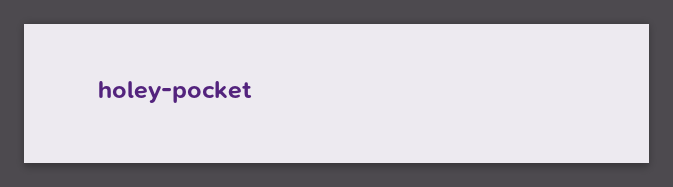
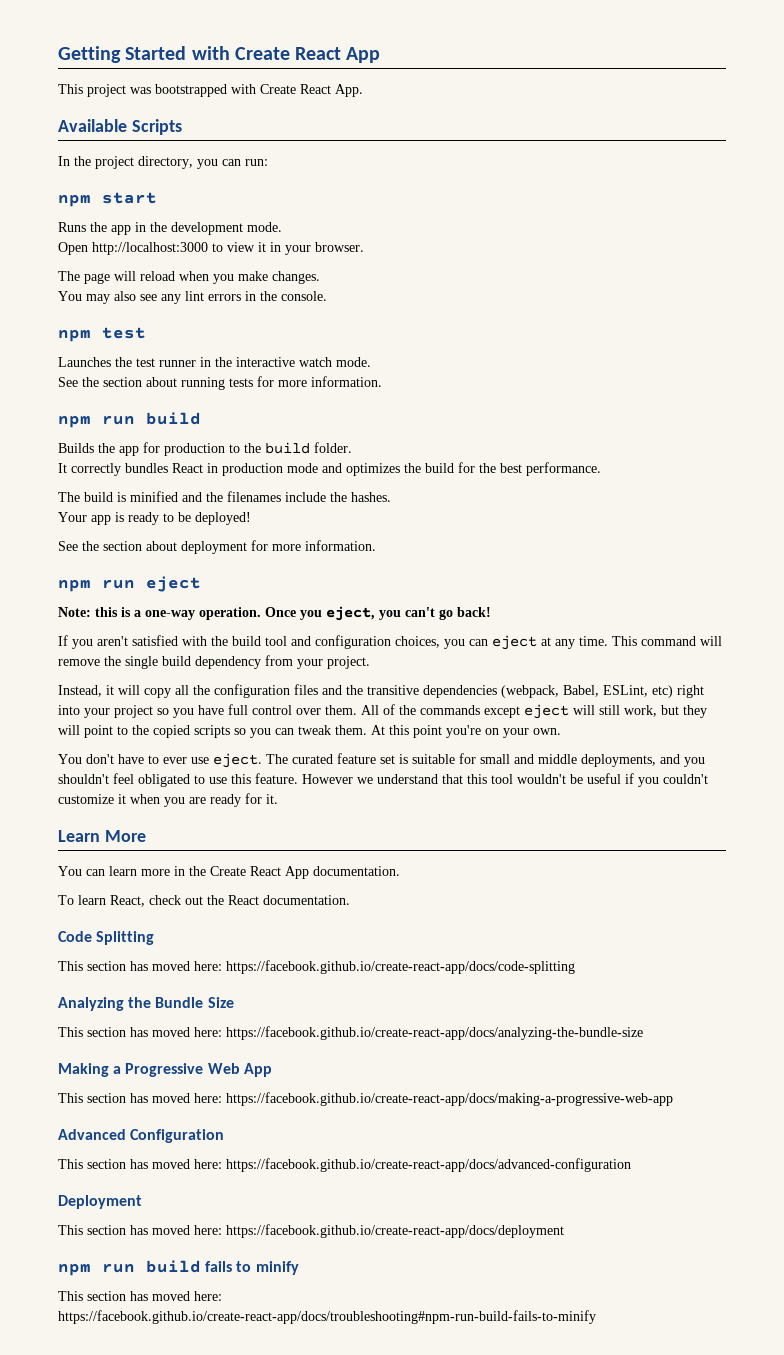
[98,81,252,103] holey-pocket -> [58,46,381,63] [58,84,363,97] [58,119,182,135] [58,156,268,169] [58,192,157,207] [58,222,282,235] [58,242,364,255] [58,271,320,284] [58,291,327,304] [58,327,146,342] [58,357,371,367] [58,376,382,390] [58,412,201,428] [58,442,352,456] [58,462,601,476] [58,491,391,502] [58,512,251,525] [58,540,376,554] [58,576,201,592] [58,606,491,621] [58,635,722,650] [58,655,370,669] [58,684,704,698] [58,704,707,719] [58,725,561,738] [58,753,705,768] [58,773,708,787] [58,793,278,807] [58,830,146,842] [58,866,400,879] [58,895,350,907] [58,931,155,945] [58,960,575,974] [58,997,234,1011] [58,1026,643,1040] [58,1063,272,1077] [58,1092,673,1106] [58,1129,225,1143] [58,1158,631,1172] [58,1195,142,1209] [58,1224,564,1238] [58,1260,299,1276] [58,1291,222,1301] [58,1310,596,1324] Getting Started with Create React App // This project was bootstrapped with Create React App. // Available Scripts // In the project directory, you can run: // npm start // Runs the app in the development mode. // Open http://localhost:3000 to view it in your browser. // The page will reload when you make changes. // You may also see any lint errors in the console. // npm test // Launches the test runner in the interactive watch mode. // See the section about running tests for more information. // npm run build // Builds the app for production to the build folder. // It correctly bundles React in production mode and optimizes the build for the best performance. // The build is minified and the filenames include the hashes. // Your app is ready to be deployed! // See the section about deployment for more information. // npm run eject // Note: this is a one-way operation. Once you eject, you can't go back! // If you aren't satisfied with the build tool and configuration choices, you can eject at any time. This command will remove the single build dependency from your project. // Instead, it will copy all the configuration files and the transitive dependencies (webpack, Babel, ESLint, etc) right into your project so you have full control over them. All of the commands except eject will still work, but they will point to the copied scripts so you can tweak them. At this point you're on your own. // You don't have to ever use eject. The curated feature set is suitable for small and middle deployments, and you shouldn't feel obligated to use this feature. However we understand that this tool wouldn't be useful if you couldn't customize it when you are ready for it. // Learn More // You can learn more in the Create React App documentation. // To learn React, check out the React documentation. // Code Splitting // This section has moved here: https://facebook.github.io/create-react-app/docs/code-splitting // Analyzing the Bundle Size // This section has moved here: https://facebook.github.io/create-react-app/docs/analyzing-the-bundle-size // Making a Progressive Web App // This section has moved here: https://facebook.github.io/create-react-app/docs/making-a-progressive-web-app // Advanced Configuration // This section has moved here: https://facebook.github.io/create-react-app/docs/advanced-configuration // Deployment // This section has moved here: https://facebook.github.io/create-react-app/docs/deployment // npm run build fails to minify // This section has moved here: https://facebook.github.io/create-react-app/docs/troubleshooting#npm-run-build-fails-to-minify

